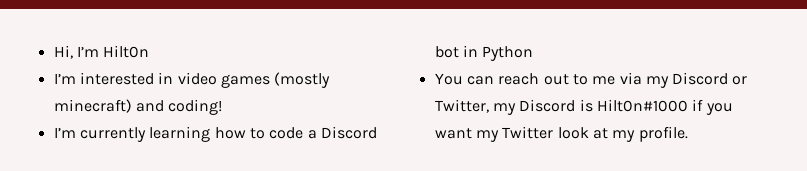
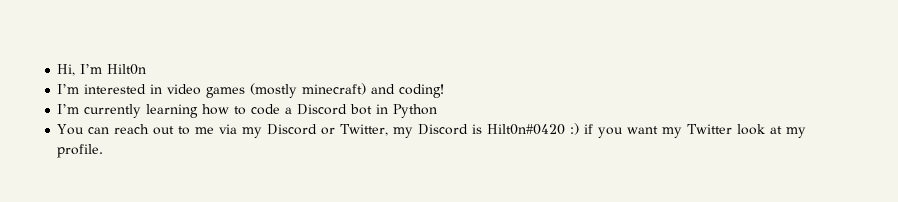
[596,99,688,112] Hilt0n#1000 -> [487,123,580,135] Hilt0n#0420 :)

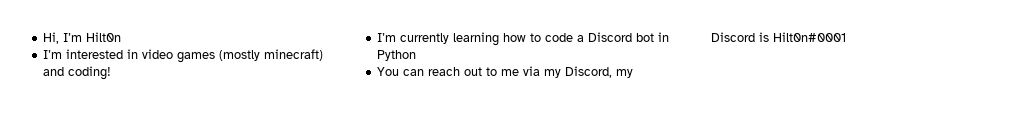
[267,123,807,138] [57,144,104,158] Discord or Twitter, my Discord is Hilt0n#0420 :) if you want my Twitter look at my profile. -> [565,66,634,78] [711,32,847,42] Discord, my Discord is Hilt0n#0001

